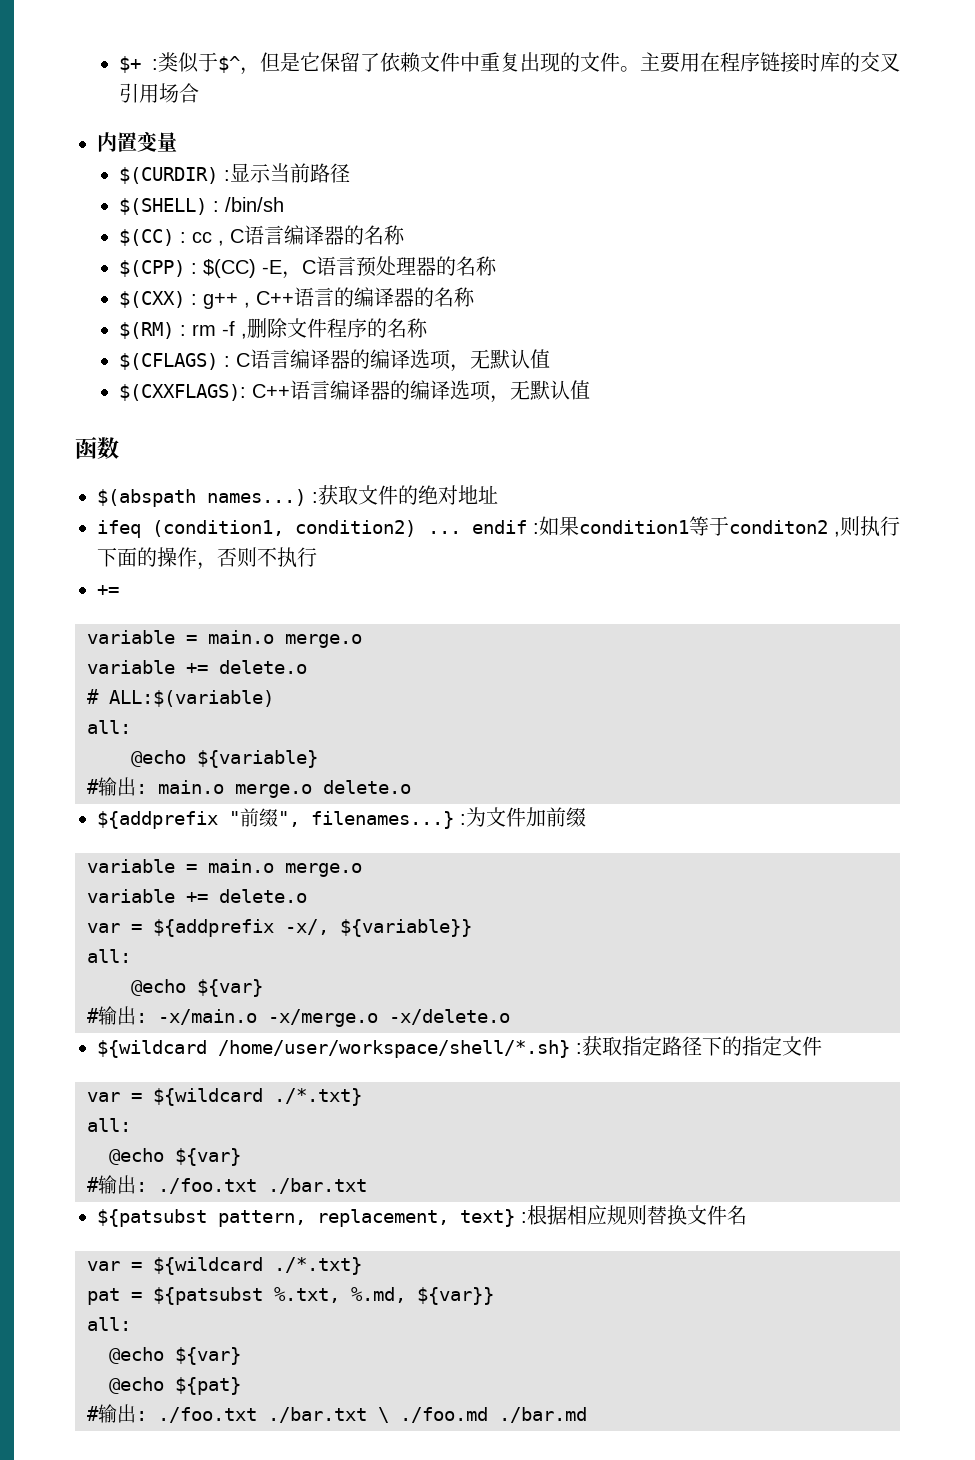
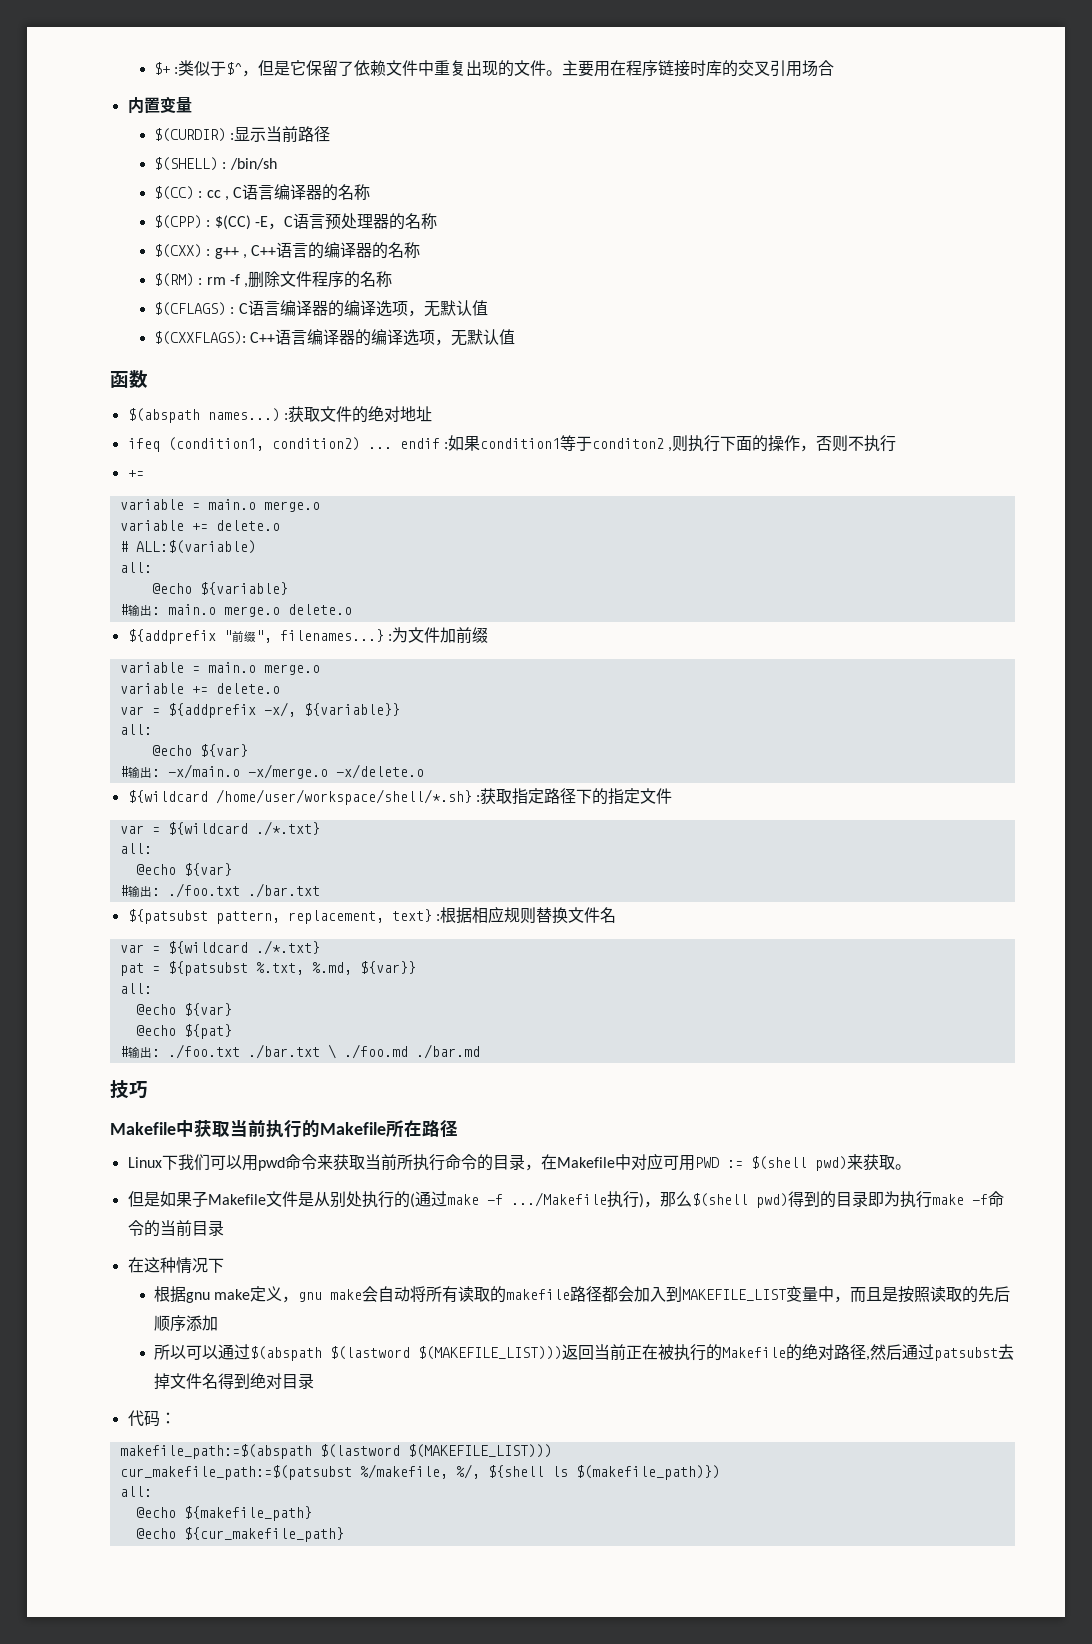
(587, 1415) none -> [110,1080,148,1099] [110,1120,458,1138] [127,1153,911,1171] [127,1191,1004,1208] [127,1220,224,1237] [127,1257,224,1274] [153,1286,1011,1303] [153,1315,218,1332] [153,1344,1014,1361] [153,1373,314,1390] [127,1410,176,1427] [119,1444,552,1459] [119,1464,720,1480] [119,1486,152,1497] [135,1506,312,1521] [135,1527,344,1542] // 技巧 // Makefile中获取当前执行的Makefile所在路径 // Linux下我们可以用pwd命令来获取当前所执行命令的目录，在Makefile中对应可用PWD := $(shell pwd)来获取。 // 但是如果子Makefile文件是从别处执行的(通过make -f .../Makefile执行)，那么$(shell pwd)得到的目录即为执行make -f命令的当前目录 // 在这种情况下 // 根据gnu make定义，gnu make会自动将所有读取的makefile路径都会加入到MAKEFILE_LIST变量中，而且是按照读取的先后顺序添加 // 所以可以通过$(abspath $(lastword $(MAKEFILE_LIST)))返回当前正在被执行的Makefile的绝对路径,然后通过patsubst去掉文件名得到绝对目录 // 代码： // makefile_path:=$(abspath $(lastword $(MAKEFILE_LIST))) // cur_makefile_path:=$(patsubst %/makefile, %/, ${shell ls $(makefile_path)}) // all: // @echo ${makefile_path} // @echo ${cur_makefile_path}

